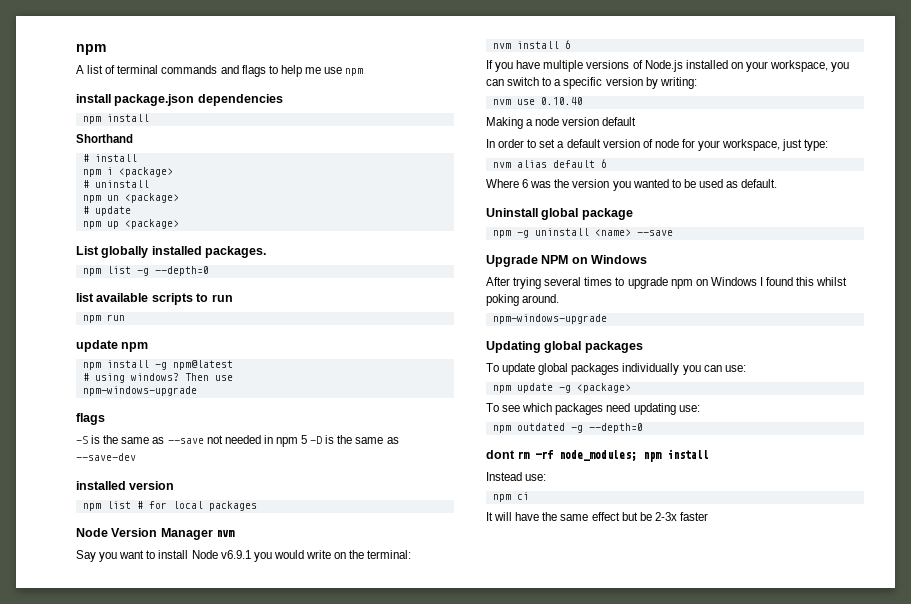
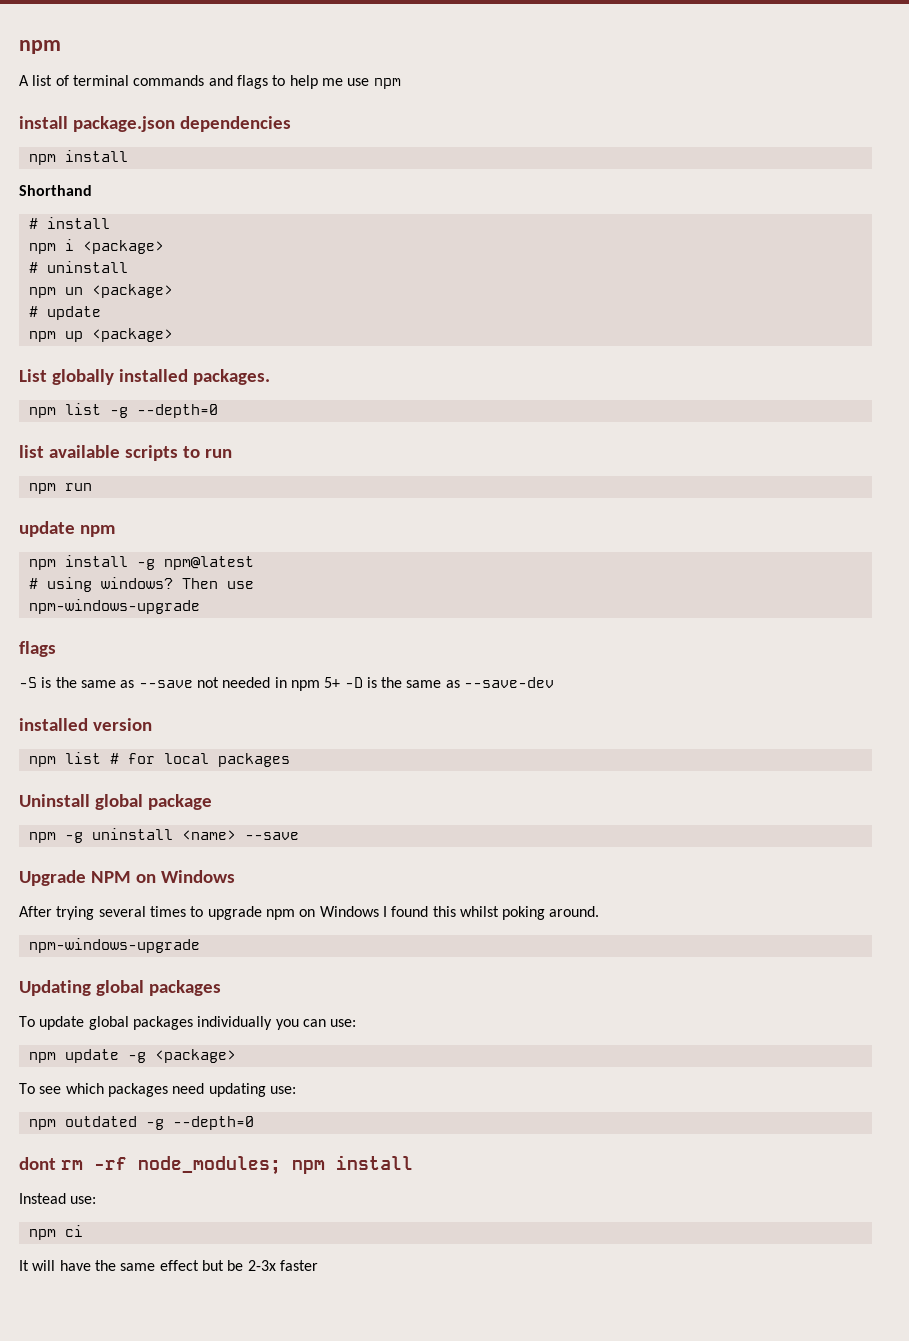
[301,435,308,444] 5 -> [324,677,341,688] 5+
[76,528,236,540] [76,550,412,562] [492,40,571,49] [486,60,850,72] [486,77,697,89] [492,97,583,105] [486,117,637,129] [486,139,829,151] [492,159,607,168] [486,179,778,191] // Node Version Manager nvm // Say you want to install Node v6.9.1 you would write on the terminal: // nvm install 6 // If you have multiple versions of Node.js installed on your workspace, you can switch to a specific version by writing: // nvm use 0.10.40 // Making a node version default // In order to set a default version of node for your workspace, just type: // nvm alias default 6 // Where 6 was the version you wanted to be used as default. -> (290, 760) none

